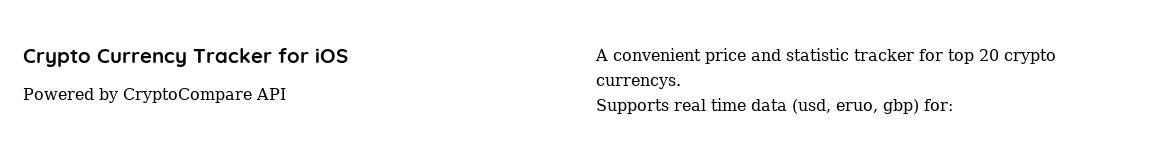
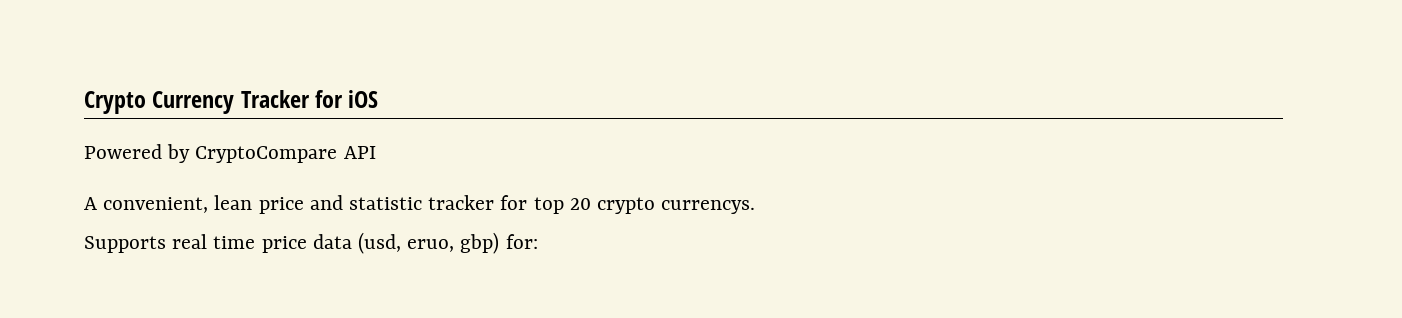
[613,48,701,61] convenient -> [103,195,253,213] convenient, lean
(746, 104) none -> [261,236,307,253] price

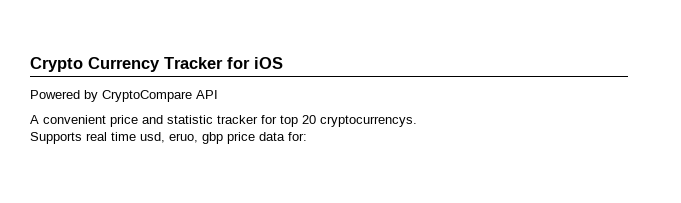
[103,195,253,213] convenient, lean -> [43,115,106,124] convenient
[597,197,756,214] crypto currencys. -> [320,115,417,127] cryptocurrencys.
[261,232,500,254] price data (usd, eruo, gbp) -> [140,132,285,144] usd, eruo, gbp price data

